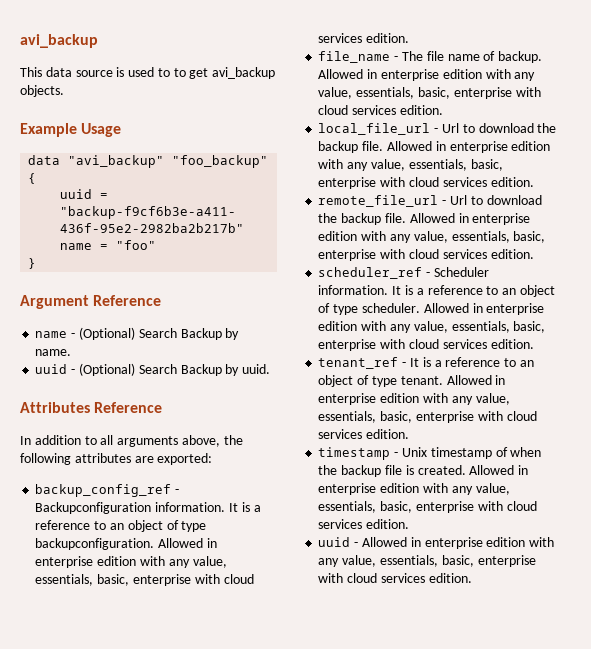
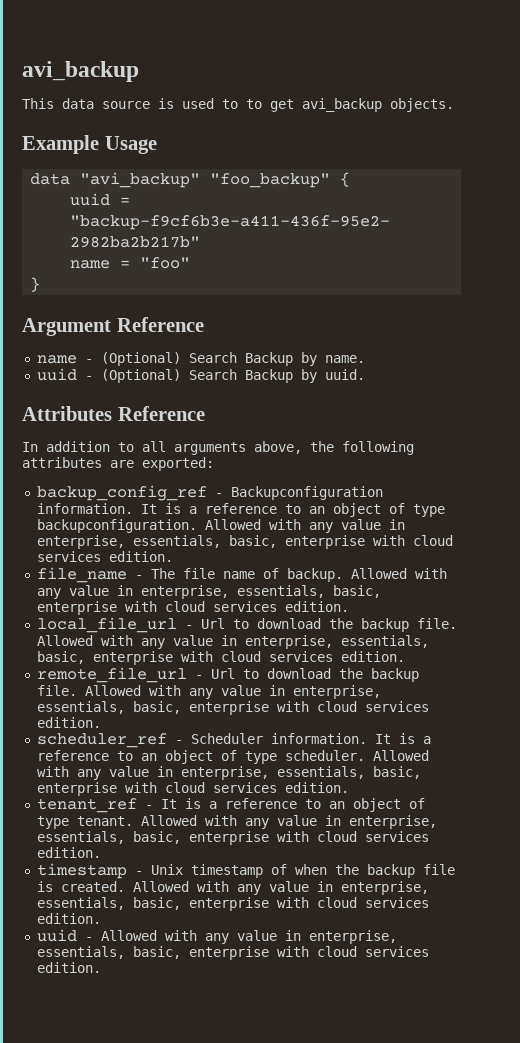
[206,538,217,548] [35,556,227,568] in enterprise edition with any value, -> [268,519,405,533] [36,535,125,549] with any value in enterprise,
[367,69,536,81] [318,87,353,99] in enterprise edition with any value, -> [414,568,447,579] [36,585,229,599] with any value in enterprise,
[435,141,551,153] [318,159,405,171] in enterprise edition with any value, -> [100,635,333,649] with any value in enterprise,
[458,213,531,225] [318,231,448,243] in enterprise edition with any value, -> [148,685,381,699] with any value in enterprise,
[472,303,545,315] [318,321,448,333] in enterprise edition with any value, -> [36,766,269,780] with any value in enterprise,
[495,375,506,385] [318,393,510,405] in enterprise edition with any value, -> [204,815,437,829] with any value in enterprise,
[518,465,529,475] [318,483,510,495] in enterprise edition with any value, -> [196,881,429,895] with any value in enterprise,
[410,537,555,549] [318,555,377,567] in enterprise edition with any value, -> [164,930,397,944] with any value in enterprise,

